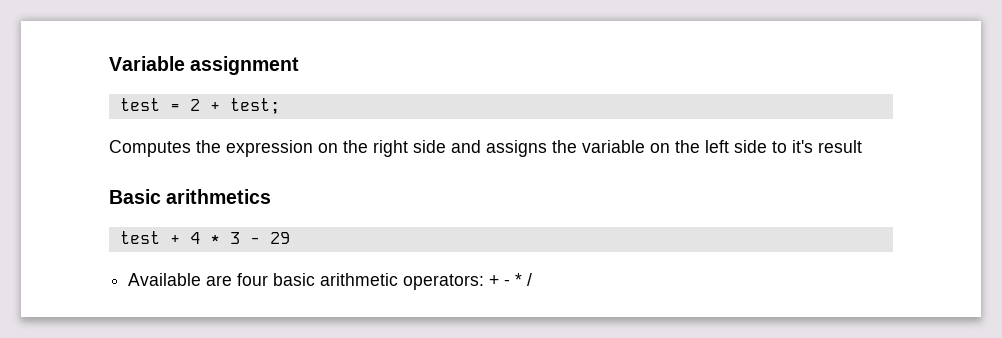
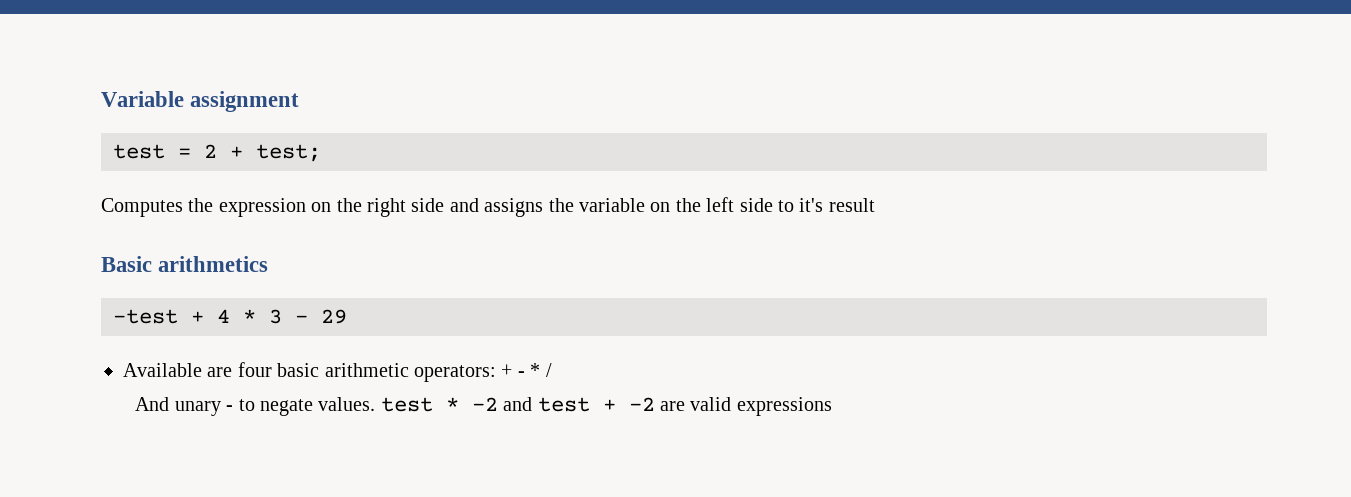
[119,231,160,244] test -> [113,309,178,324] -test
(533, 279) none -> [135,397,832,416] // And unary - to negate values. test * -2 and test + -2 are valid expressions

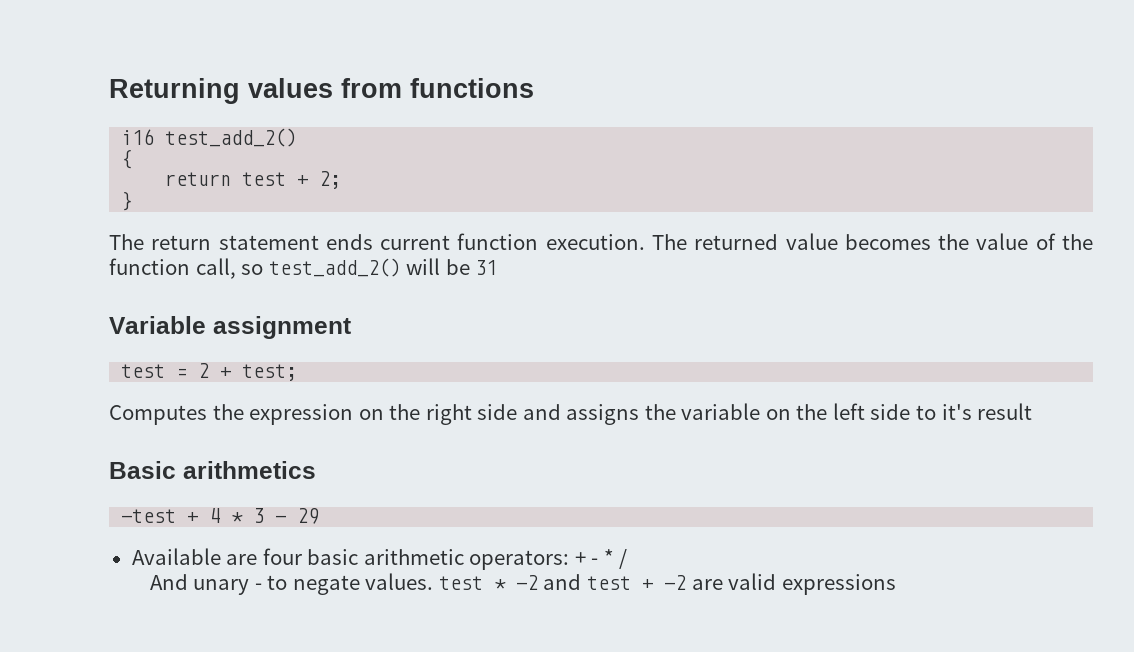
(101, 99) none -> [109,78,534,104] [121,128,298,147] [121,149,133,169] [165,171,342,189] [121,191,133,211] [109,233,1094,250] [109,258,498,279] Returning values from functions // i16 test_add_2() // { // return test + 2; // } // The return statement ends current function execution. The returned value becomes the value of the function call, so test_add_2() will be 31 //

